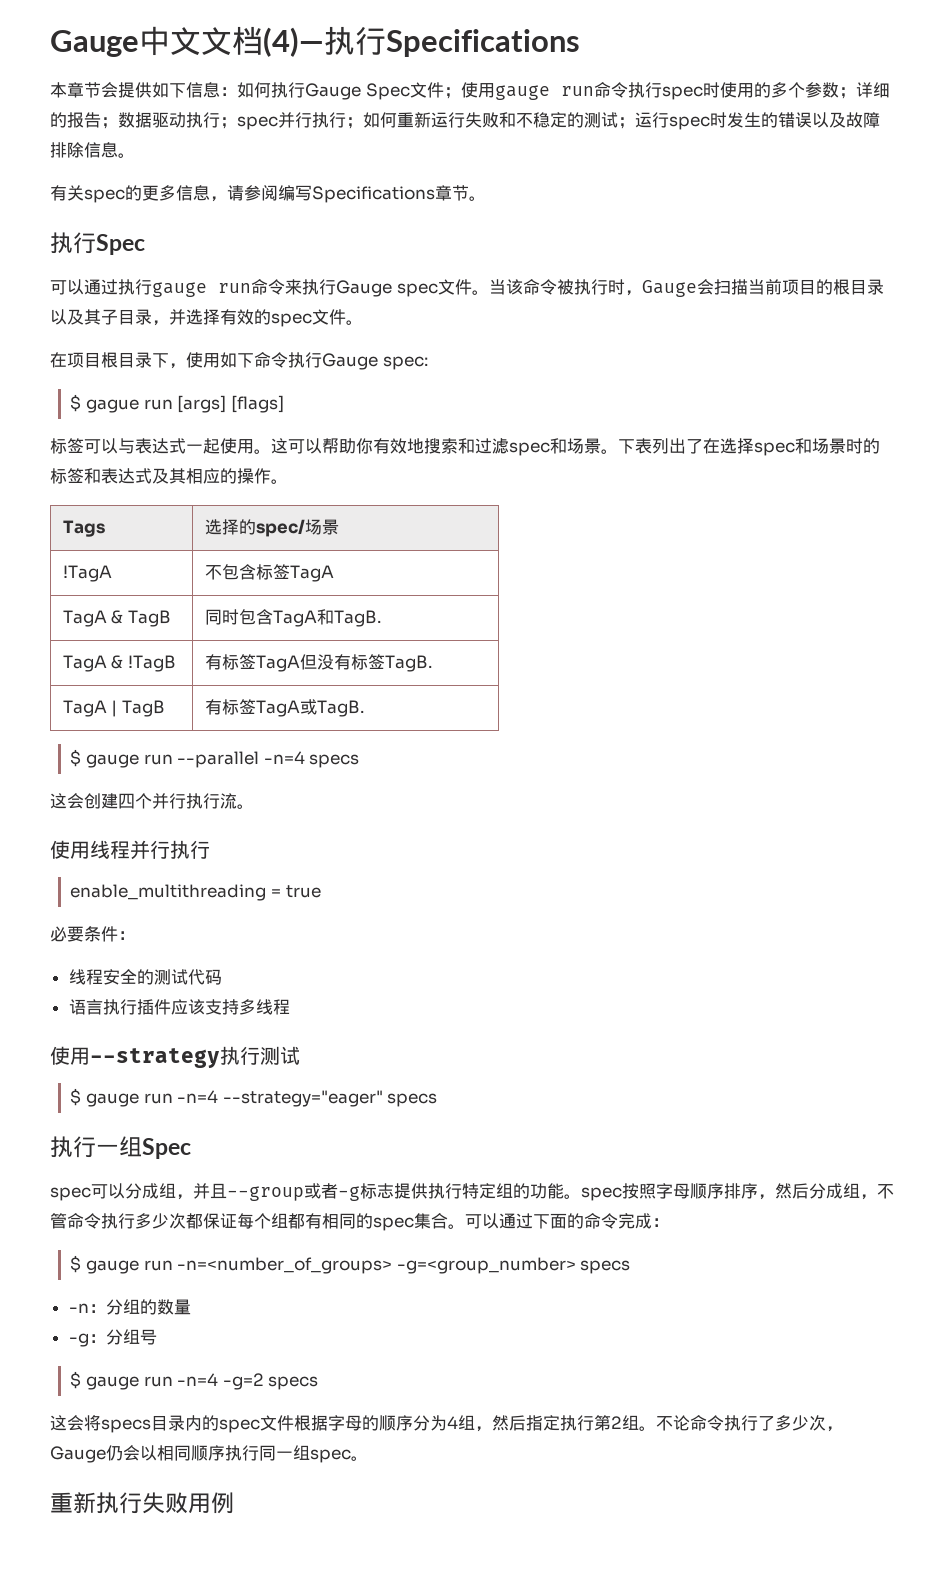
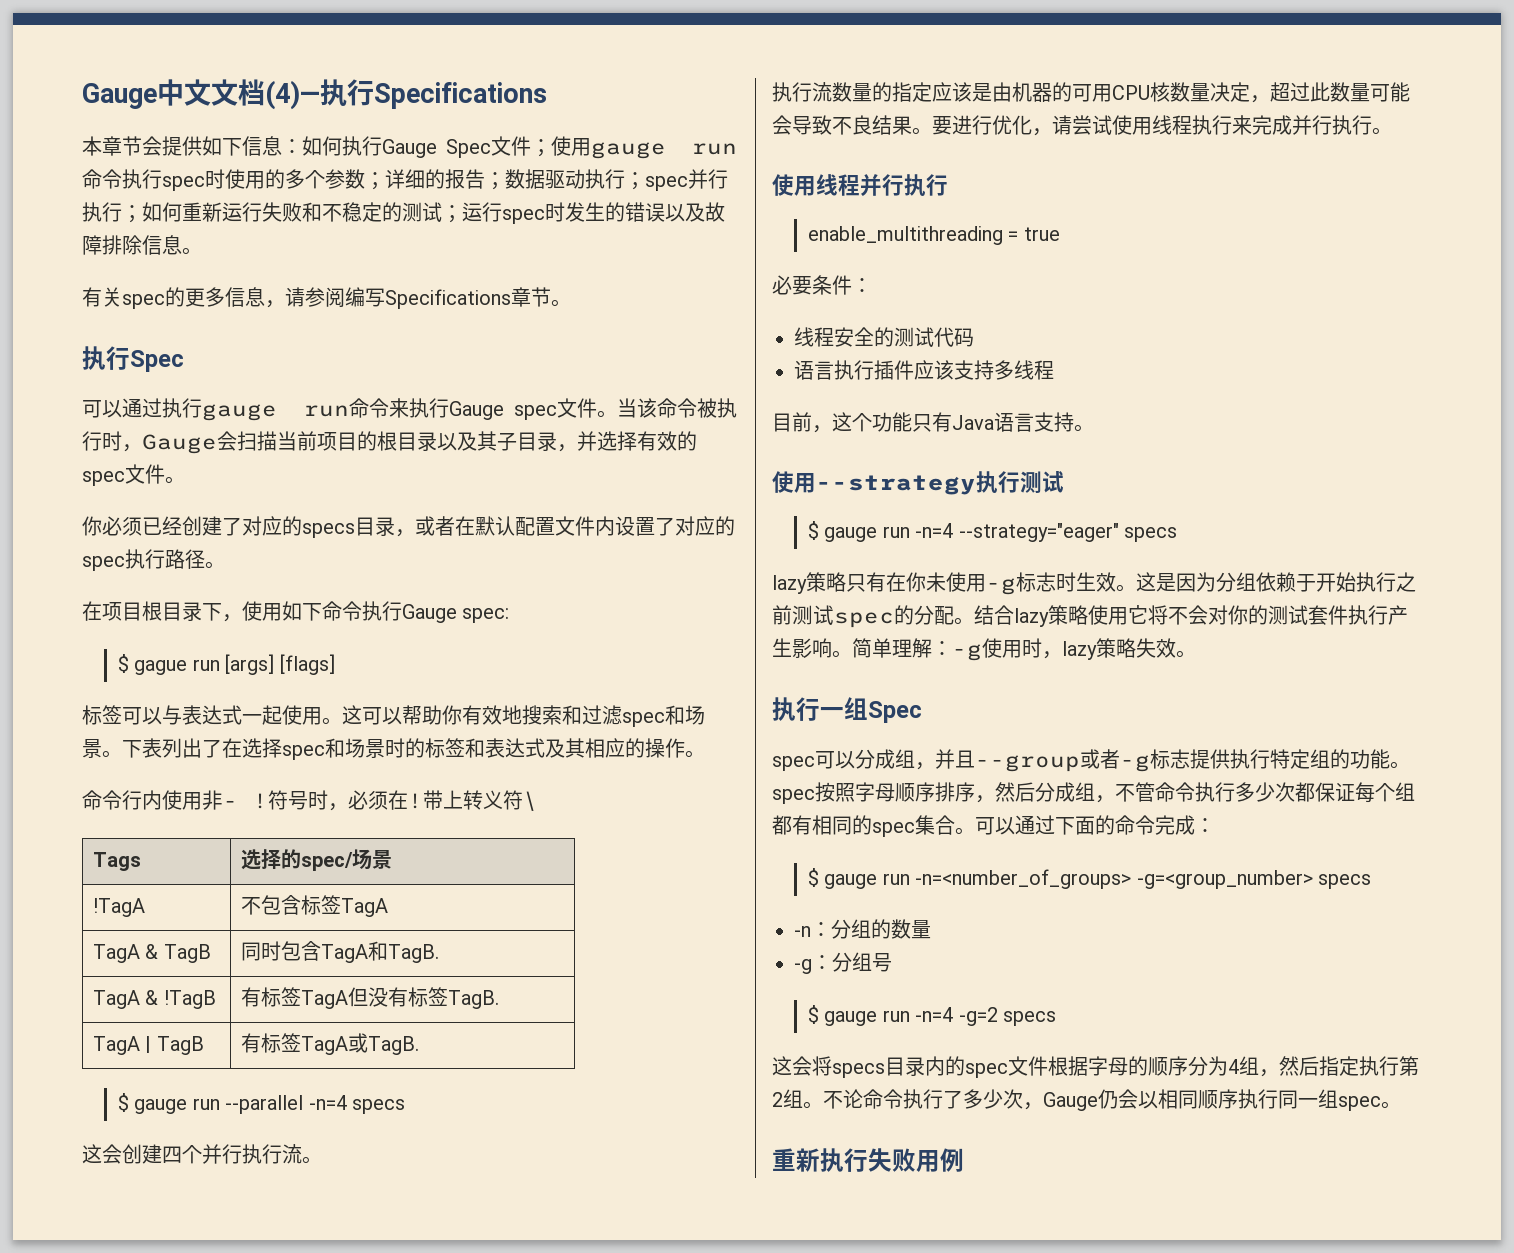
(363, 322) none -> [82,516,735,538] [82,549,225,571] // 你必须已经创建了对应的specs目录，或者在默认配置文件内设置了对应的spec执行路径。
(288, 481) none -> [82,790,538,811] // 命令行内使用非- !符号时，必须在!带上转义符\
(254, 806) none -> [772,82,1410,103] [772,115,1392,136] // 执行流数量的指定应该是由机器的可用CPU核数量决定，超过此数量可能会导致不良结果。要进行优化，请尝试使用线程执行来完成并行执行。
(290, 1007) none -> [772,412,1094,433] // 目前，这个功能只有Java语言支持。
(438, 1100) none -> [772,572,1416,595] [772,605,1408,628] [772,638,1196,661] // lazy策略只有在你未使用-g标志时生效。这是因为分组依赖于开始执行之前测试spec的分配。结合lazy策略使用它将不会对你的测试套件执行产生影响。简单理解：-g使用时，lazy策略失效。

